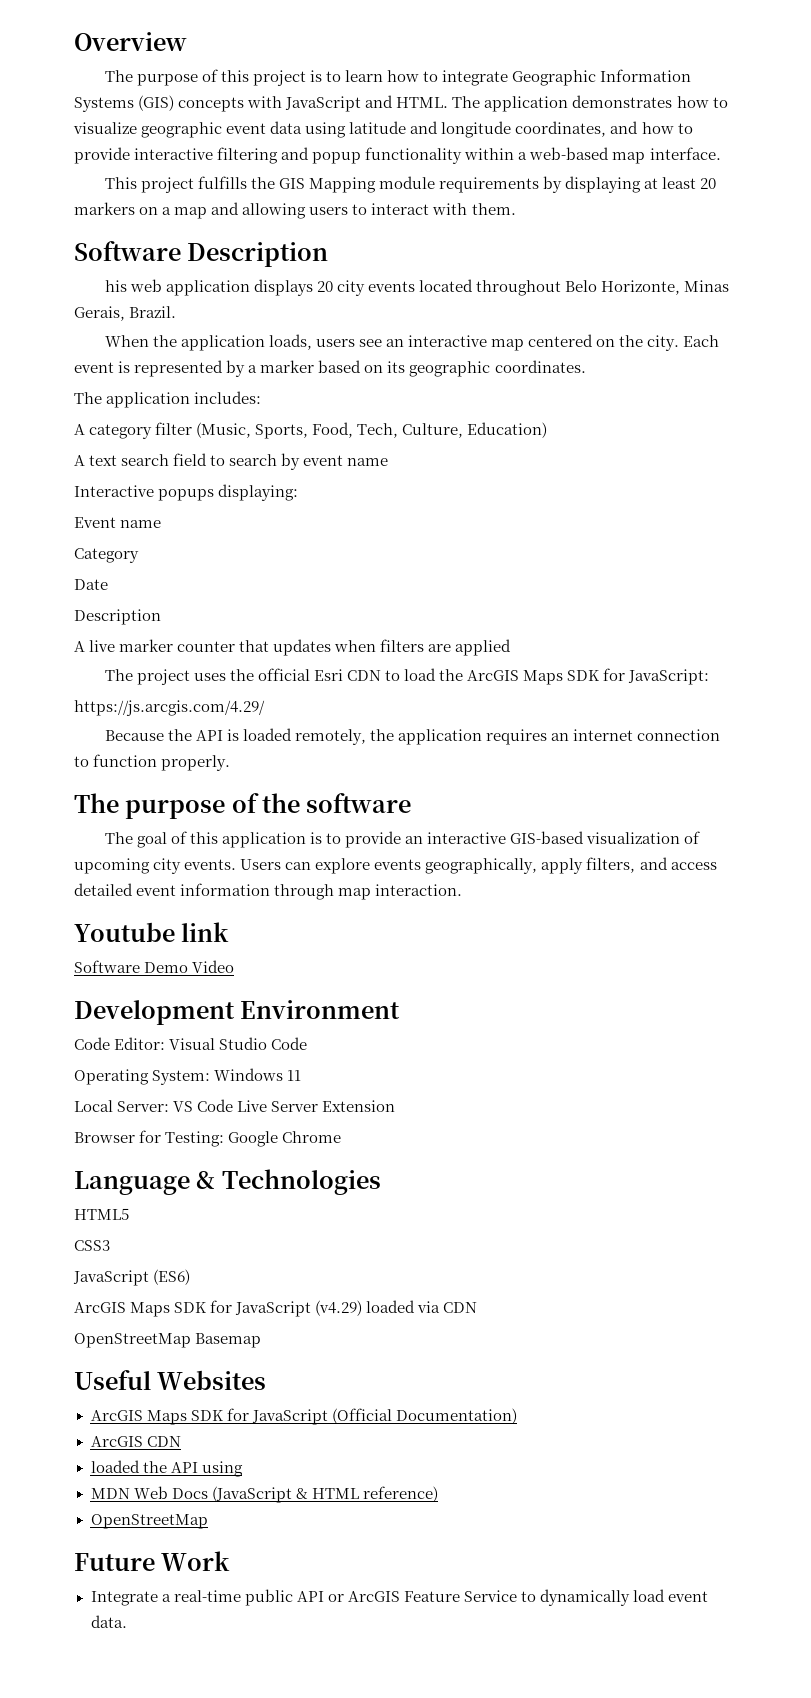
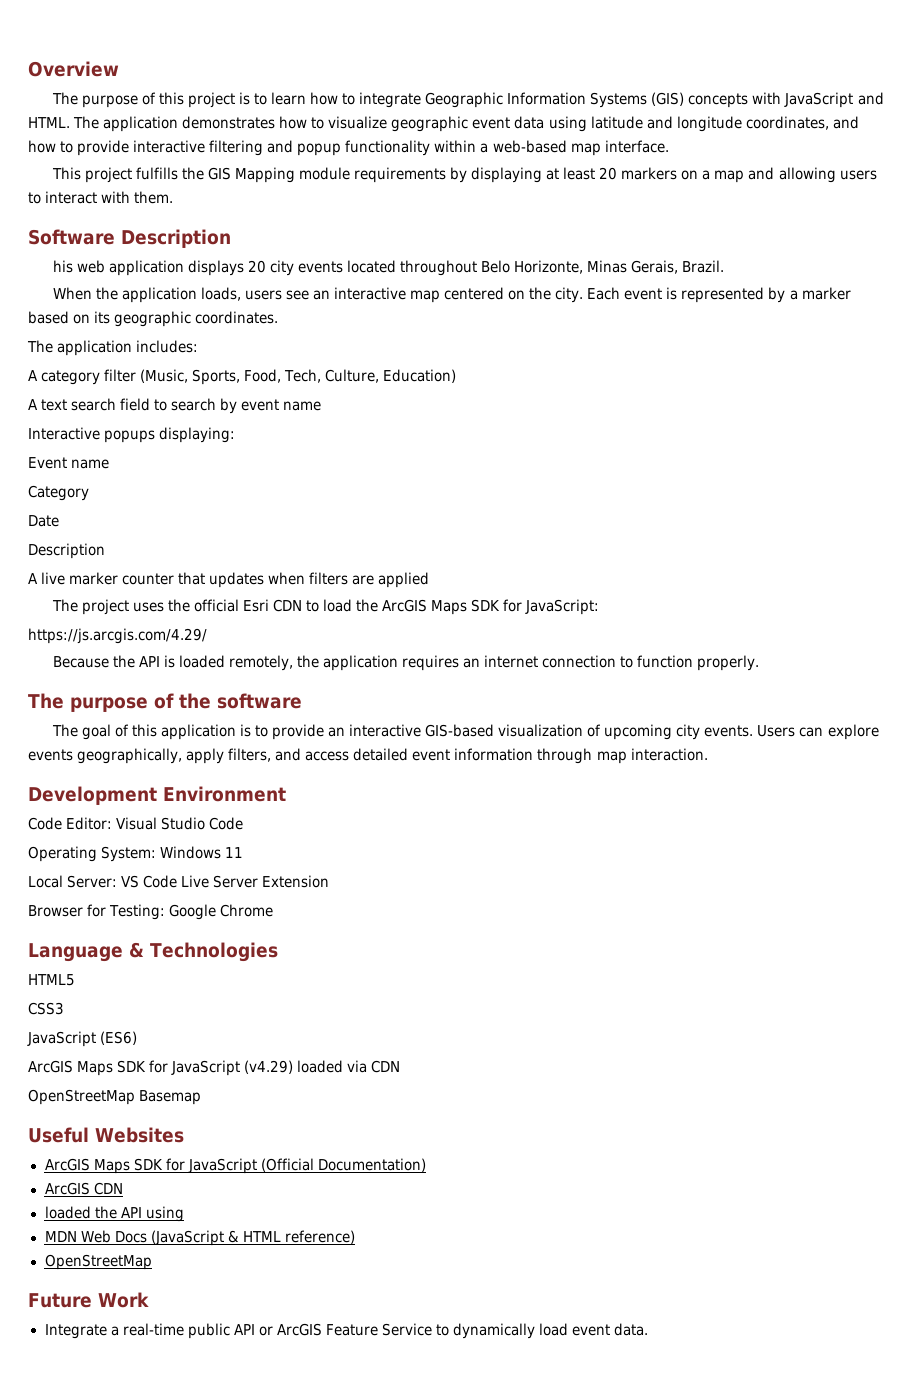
[74,922,230,942] [74,960,235,973] // Youtube link // Software Demo Video -> (708, 754) none

